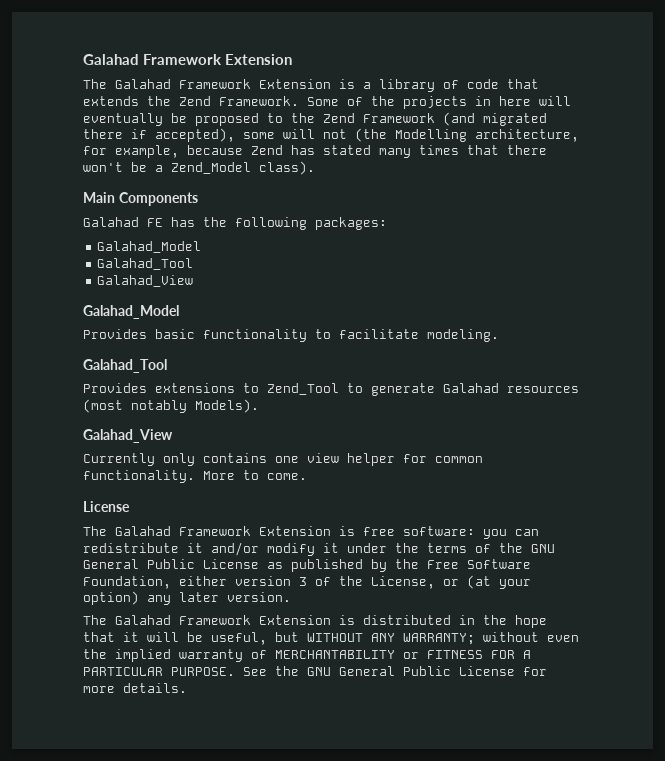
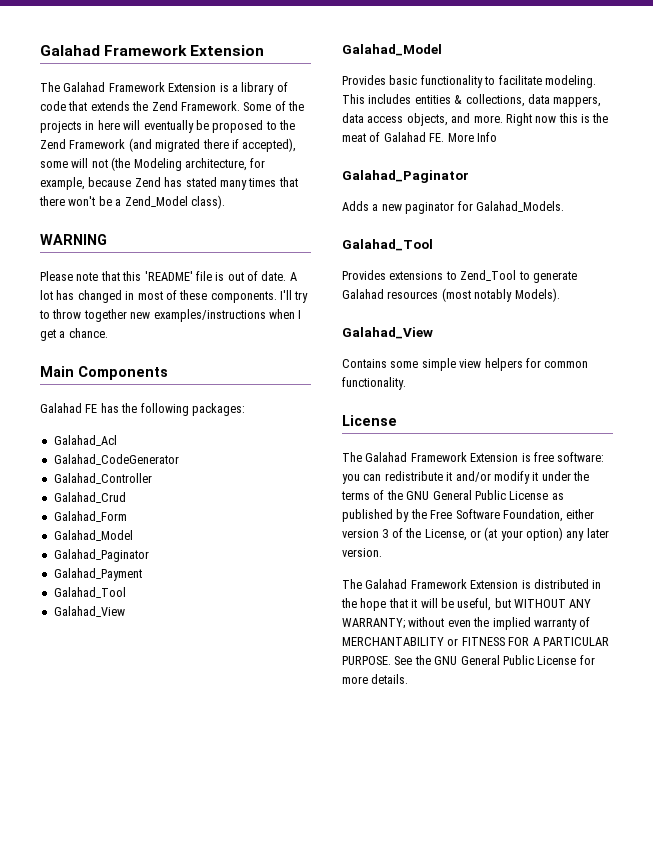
[395,129,467,142] Modelling -> [133,158,182,171] Modeling
(315, 168) none -> [40,234,107,245] [40,271,297,281] [40,290,309,303] [39,309,302,322] [40,328,108,341] // WARNING // Please note that this 'README' file is out of date. A lot has changed in most of these components. I'll try to throw together new examples/instructions when I get a chance.
[97,241,202,253] // Galahad_Model -> [53,435,117,446] [53,454,179,465] [53,473,152,484] [53,492,126,503] [53,511,127,522] [53,530,133,541] [53,549,149,562] [53,568,142,581] // Galahad_Acl // Galahad_CodeGenerator // Galahad_Controller // Galahad_Crud // Galahad_Form // Galahad_Model // Galahad_Paginator // Galahad_Payment
(499, 335) none -> [342,94,602,107] [342,113,609,126] [342,132,497,142] [342,170,469,183] [342,201,564,214] This includes entities & collections, data mappers, data access objects, and more. Right now this is the meat of Galahad FE. More Info // Galahad_Paginator // Adds a new paginator for Galahad_Models.
[83,453,395,466] Currently only contains one view helper -> [342,358,523,371] Contains some simple view helpers
[203,470,307,480] More to come. -> (406, 383) none

